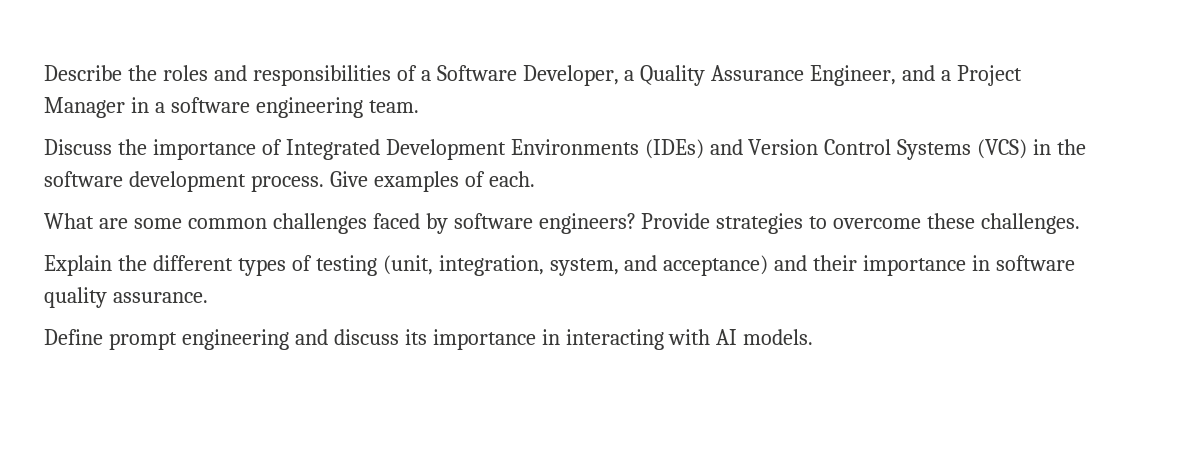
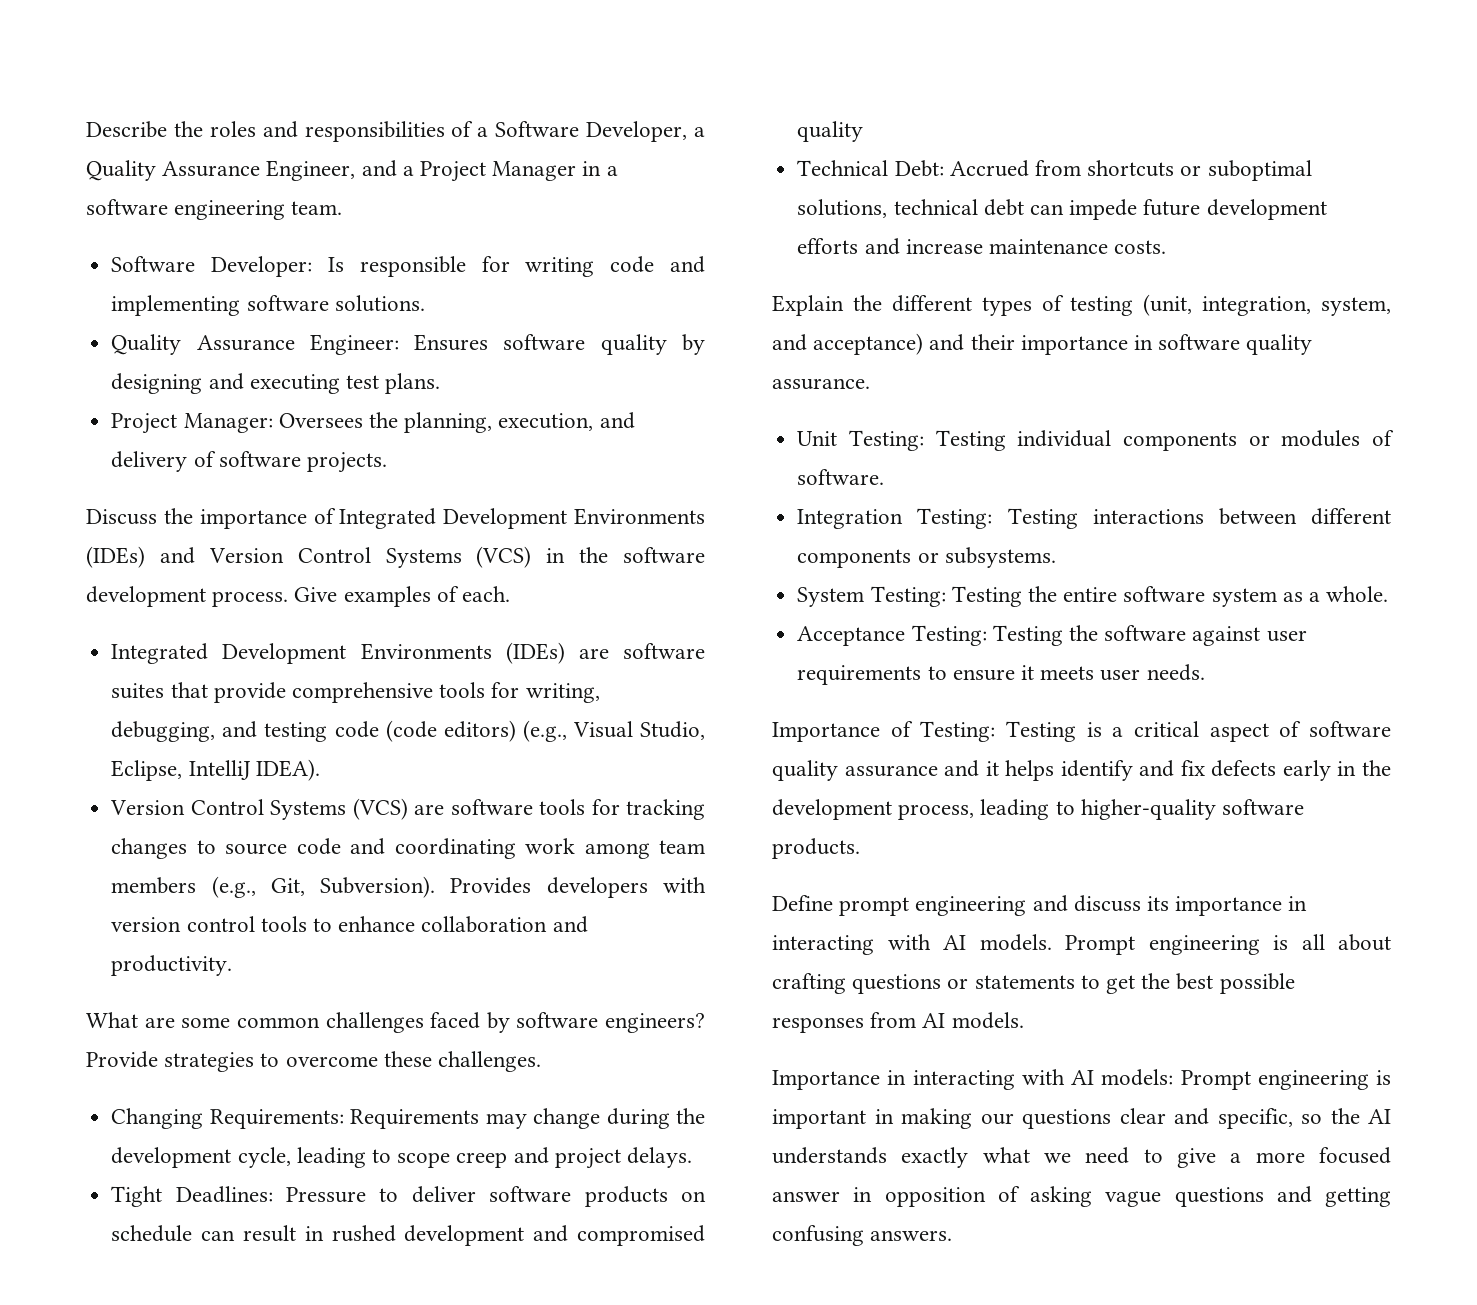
(419, 106) none -> [111,256,706,277] [111,295,425,316] [111,334,705,355] [111,373,441,394] [111,412,635,434] [111,451,387,473] // Software Developer: Is responsible for writing code and implementing software solutions. // Quality Assurance Engineer: Ensures software quality by designing and executing test plans. // Project Manager: Oversees the planning, execution, and delivery of software projects.
(535, 179) none -> [111,642,705,664] [111,682,600,703] [111,720,705,742] [111,759,320,781] [110,798,705,820] [111,838,705,859] [111,876,706,898] [111,916,588,933] [111,955,233,976] // Integrated Development Environments (IDEs) are software suites that provide comprehensive tools for writing, debugging, and testing code (code editors) (e.g., Visual Studio, Eclipse, IntelliJ IDEA). // Version Control Systems (VCS) are software tools for tracking changes to source code and coordinating work among team members (e.g., Git, Subversion). Provides developers with version control tools to enhance collaboration and productivity.
(1081, 223) none -> [111,1108,705,1129] [111,1147,692,1169] [111,1186,706,1207] [111,1225,705,1246] [797,121,864,142] [797,160,1312,181] [797,199,1327,220] [797,238,1167,255] // Changing Requirements: Requirements may change during the development cycle, leading to scope creep and project delays. // Tight Deadlines: Pressure to deliver software products on schedule can result in rushed development and compromised quality // Technical Debt: Accrued from shortcuts or suboptimal solutions, technical debt can impede future development efforts and increase maintenance costs.
(208, 297) none -> [797,430,1394,451] [797,469,885,485] [797,508,1391,529] [797,547,1056,568] [797,586,1389,607] [797,625,1307,646] [797,664,1205,685] [772,721,1391,742] [772,760,1391,781] [772,799,1305,820] [772,838,860,859] // Unit Testing: Testing individual components or modules of software. // Integration Testing: Testing interactions between different components or subsystems. // System Testing: Testing the entire software system as a whole. // Acceptance Testing: Testing the software against user requirements to ensure it meets user needs. // Importance of Testing: Testing is a critical aspect of software quality assurance and it helps identify and fix defects early in the development process, leading to higher-quality software products.
(814, 337) none -> [1065,934,1391,955] [772,973,1295,994] [772,1012,1024,1033] [772,1069,1391,1090] [772,1108,1391,1129] [772,1147,1391,1168] [772,1186,1391,1207] [772,1225,953,1246] Prompt engineering is all about crafting questions or statements to get the best possible responses from AI models. // Importance in interacting with AI models: Prompt engineering is important in making our questions clear and specific, so the AI understands exactly what we need to give a more focused answer in opposition of asking vague questions and getting confusing answers.

